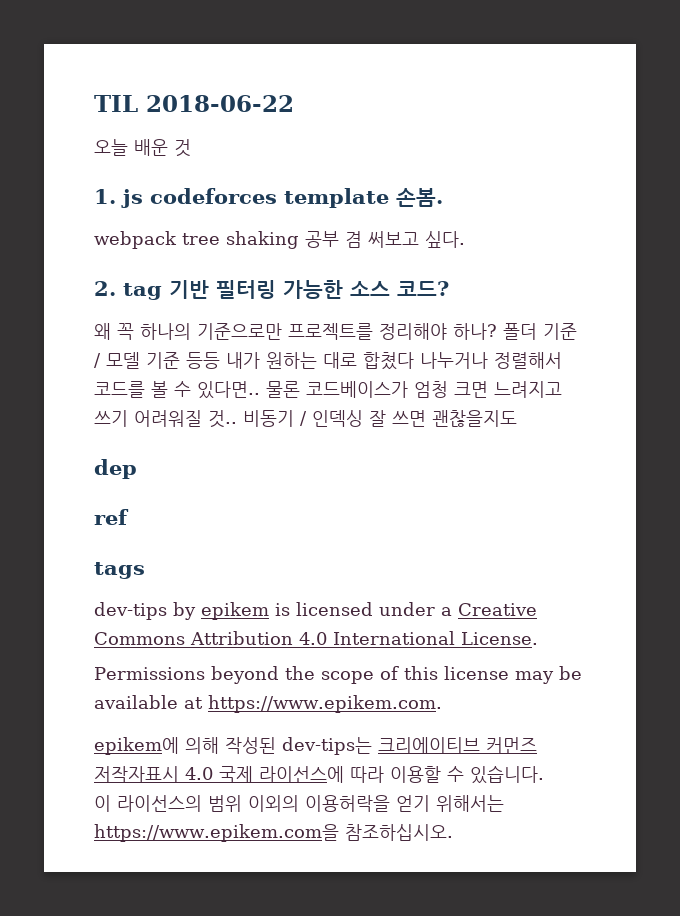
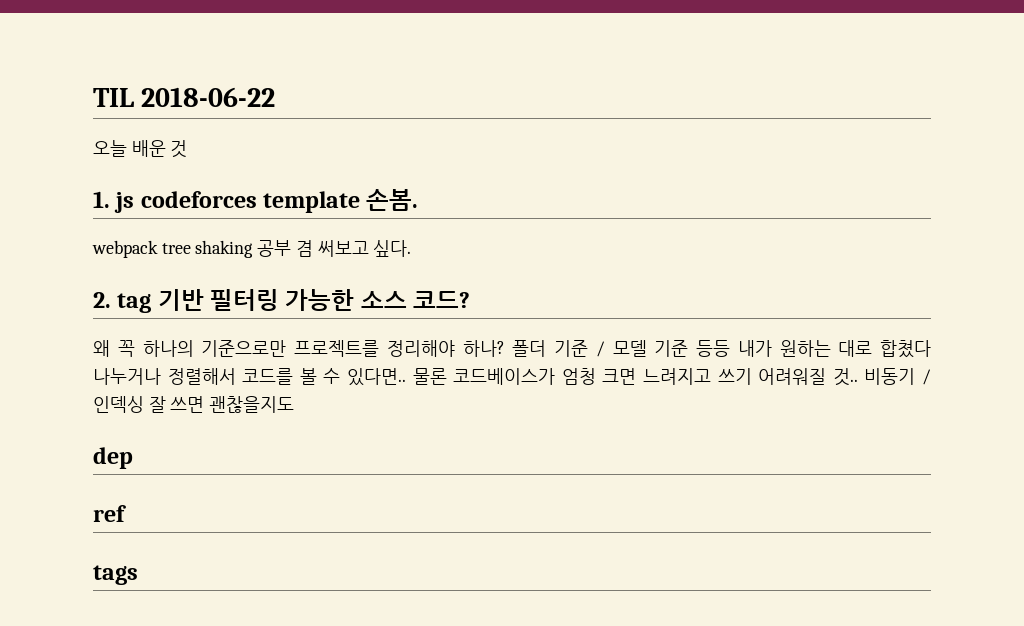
[94,602,537,620] [94,631,538,645] [94,666,582,684] [94,695,442,713] [94,737,537,755] [94,765,544,784] [94,795,504,812] [94,824,453,842] // dev-tips by epikem is licensed under a Creative Commons Attribution 4.0 International License. // Permissions beyond the scope of this license may be available at https://www.epikem.com. // epikem에 의해 작성된 dev-tips는 크리에이티브 커먼즈 저작자표시 4.0 국제 라이선스에 따라 이용할 수 있습니다. // 이 라이선스의 범위 이외의 이용허락을 얻기 위해서는 https://www.epikem.com을 참조하십시오. -> (138, 575) none

